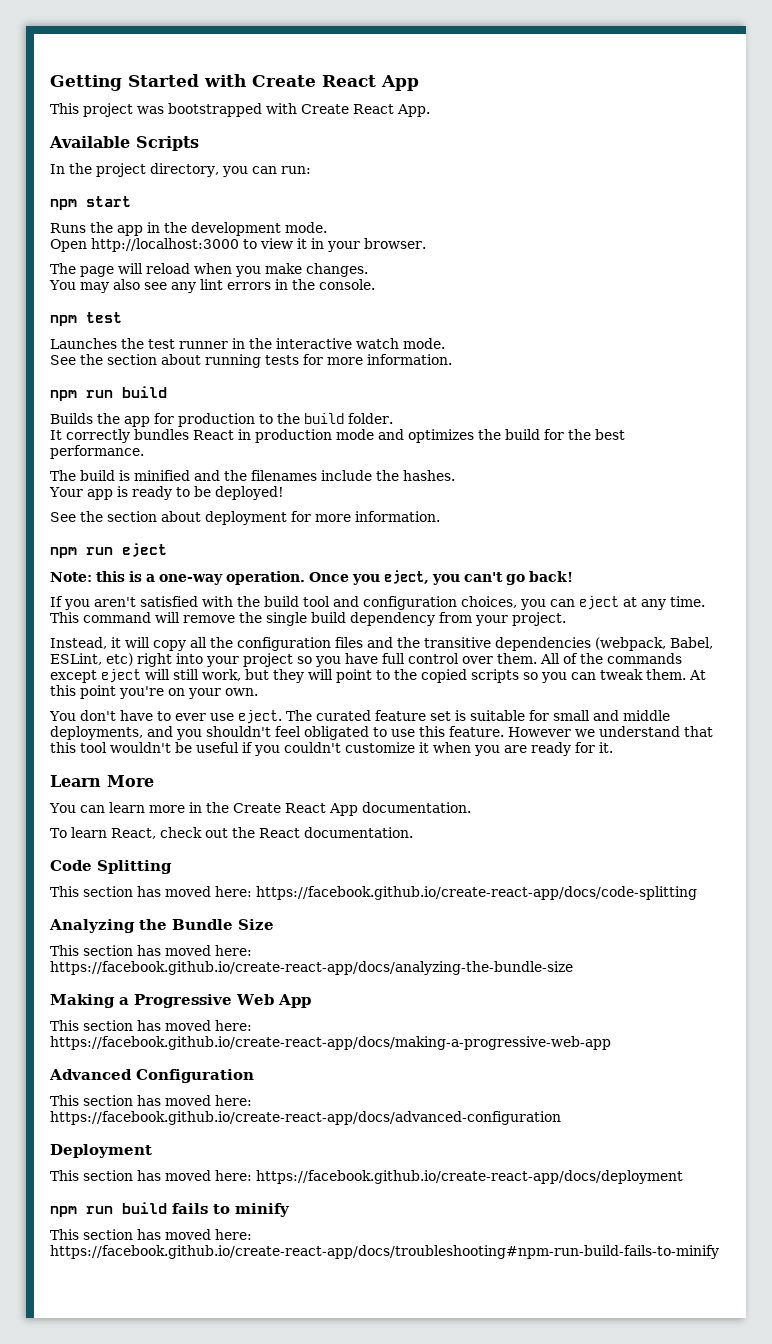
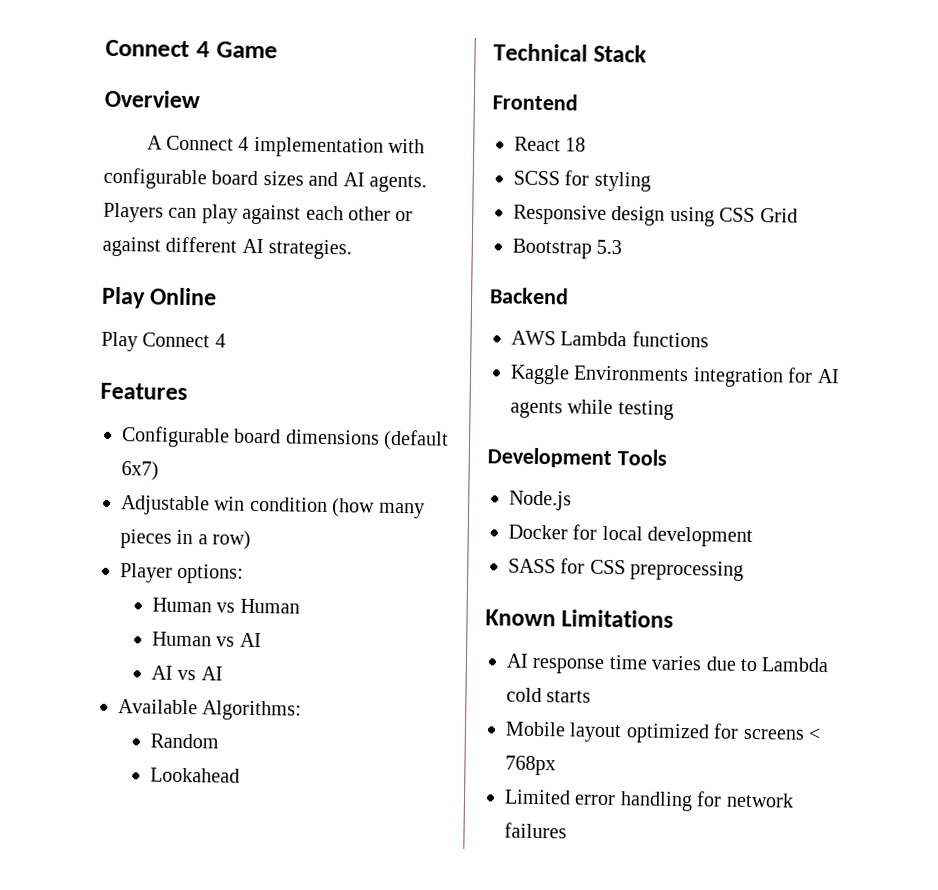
[50,74,419,91] [50,103,430,117] [49,136,199,151] [50,163,311,177] [50,196,131,210] [50,222,327,236] [50,238,426,252] [50,263,368,277] [49,279,375,293] [50,312,122,326] [50,338,445,349] [50,354,452,368] [50,386,167,401] [50,413,393,427] [50,429,625,443] [50,445,144,459] [50,470,455,481] [49,486,284,500] [50,511,440,525] [50,543,167,558] [50,570,573,585] [50,596,705,610] [50,612,566,626] [50,637,713,651] [50,653,682,667] [50,669,706,683] [50,685,258,699] [49,710,670,724] [50,726,713,740] [50,742,613,756] [50,775,154,787] [49,802,471,816] [50,827,413,839] [50,860,172,874] [50,886,697,900] [49,919,274,933] [50,945,252,956] [50,961,573,975] [50,994,311,1008] [50,1020,252,1031] [50,1036,611,1050] [49,1069,254,1083] [50,1095,252,1106] [50,1111,561,1125] [50,1144,152,1158] [50,1170,683,1184] [50,1202,290,1217] [50,1229,252,1240] [50,1245,719,1259] Getting Started with Create React App // This project was bootstrapped with Create React App. // Available Scripts // In the project directory, you can run: // npm start // Runs the app in the development mode. // Open http://localhost:3000 to view it in your browser. // The page will reload when you make changes. // You may also see any lint errors in the console. // npm test // Launches the test runner in the interactive watch mode. // See the section about running tests for more information. // npm run build // Builds the app for production to the build folder. // It correctly bundles React in production mode and optimizes the build for the best performance. // The build is minified and the filenames include the hashes. // Your app is ready to be deployed! // See the section about deployment for more information. // npm run eject // Note: this is a one-way operation. Once you eject, you can't go back! // If you aren't satisfied with the build tool and configuration choices, you can eject at any time. This command will remove the single build dependency from your project. // Instead, it will copy all the configuration files and the transitive dependencies (webpack, Babel, ESLint, etc) right into your project so you have full control over them. All of the commands except eject will still work, but they will point to the copied scripts so you can tweak them. At this point you're on your own. // You don't have to ever use eject. The curated feature set is suitable for small and middle deployments, and you shouldn't feel obligated to use this feature. However we understand that this tool wouldn't be useful if you couldn't customize it when you are ready for it. // Learn More // You can learn more in the Create React App documentation. // To learn React, check out the React documentation. // Code Splitting // This section has moved here: https://facebook.github.io/create-react-app/docs/code-splitting // Analyzing the Bundle Size // This section has moved here: https://facebook.github.io/create-react-app/docs/analyzing-the-bundle-size // Making a Progressive Web App // This section has moved here: https://facebook.github.io/create-react-app/docs/making-a-progressive-web-app // Advanced Configuration // This section has moved here: https://facebook.github.io/create-react-app/docs/advanced-configuration // Deployment // This section has moved here: https://facebook.github.io/create-react-app/docs/deployment // npm run build fails to minify // This section has moved here: https://facebook.github.io/create-react-app/docs/troubleshooting#npm-run-build-fails-to-minify -> [105,39,278,59] [104,89,200,109] [146,135,426,158] [103,167,427,193] [103,202,414,225] [102,236,353,260] [101,286,218,309] [101,331,226,352] [100,382,188,401] [121,426,450,451] [121,461,159,481] [120,495,425,519] [120,529,252,550] [120,563,245,584] [151,597,300,614] [151,631,262,648] [150,665,223,681] [118,699,303,721] [149,733,219,749] [149,767,240,783] [493,43,648,63] [492,93,578,111] [514,136,587,152] [513,170,651,192] [513,204,798,227] [512,238,623,259] [490,287,569,305] [511,330,709,348] [510,364,840,388] [510,399,674,420] [487,447,667,469] [509,490,572,511] [508,524,754,548] [508,558,745,581] [485,609,675,628] [506,653,830,674] [506,687,592,703] [505,721,821,744] [505,755,556,776] [504,789,794,812] [504,822,567,839] Connect 4 Game // Overview // A Connect 4 implementation with configurable board sizes and AI agents. Players can play against each other or against different AI strategies. // Play Online // Play Connect 4 // Features // Configurable board dimensions (default 6x7) // Adjustable win condition (how many pieces in a row) // Player options: // Human vs Human // Human vs AI // AI vs AI // Available Algorithms: // Random // Lookahead // Technical Stack // Frontend // React 18 // SCSS for styling // Responsive design using CSS Grid // Bootstrap 5.3 // Backend // AWS Lambda functions // Kaggle Environments integration for AI agents while testing // Development Tools // Node.js // Docker for local development // SASS for CSS preprocessing // Known Limitations // AI response time varies due to Lambda cold starts // Mobile layout optimized for screens < 768px // Limited error handling for network failures

